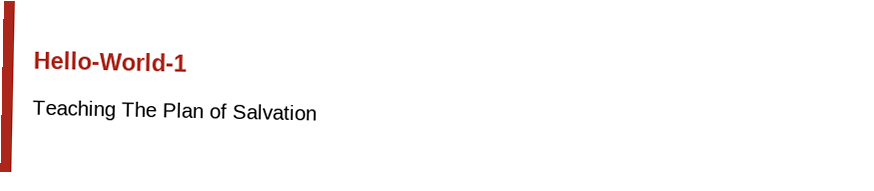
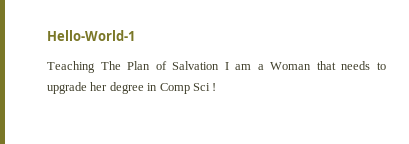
(317, 112) none -> [224,61,386,70] [47,82,217,94] I am a Woman that needs to upgrade her degree in Comp Sci !

